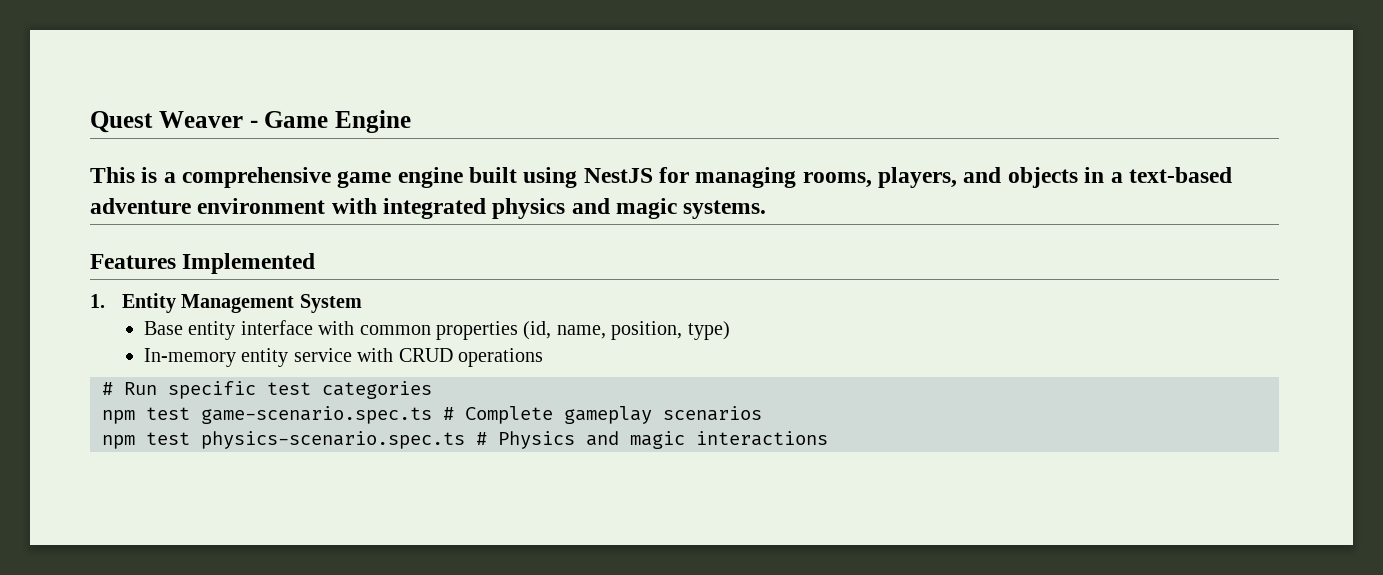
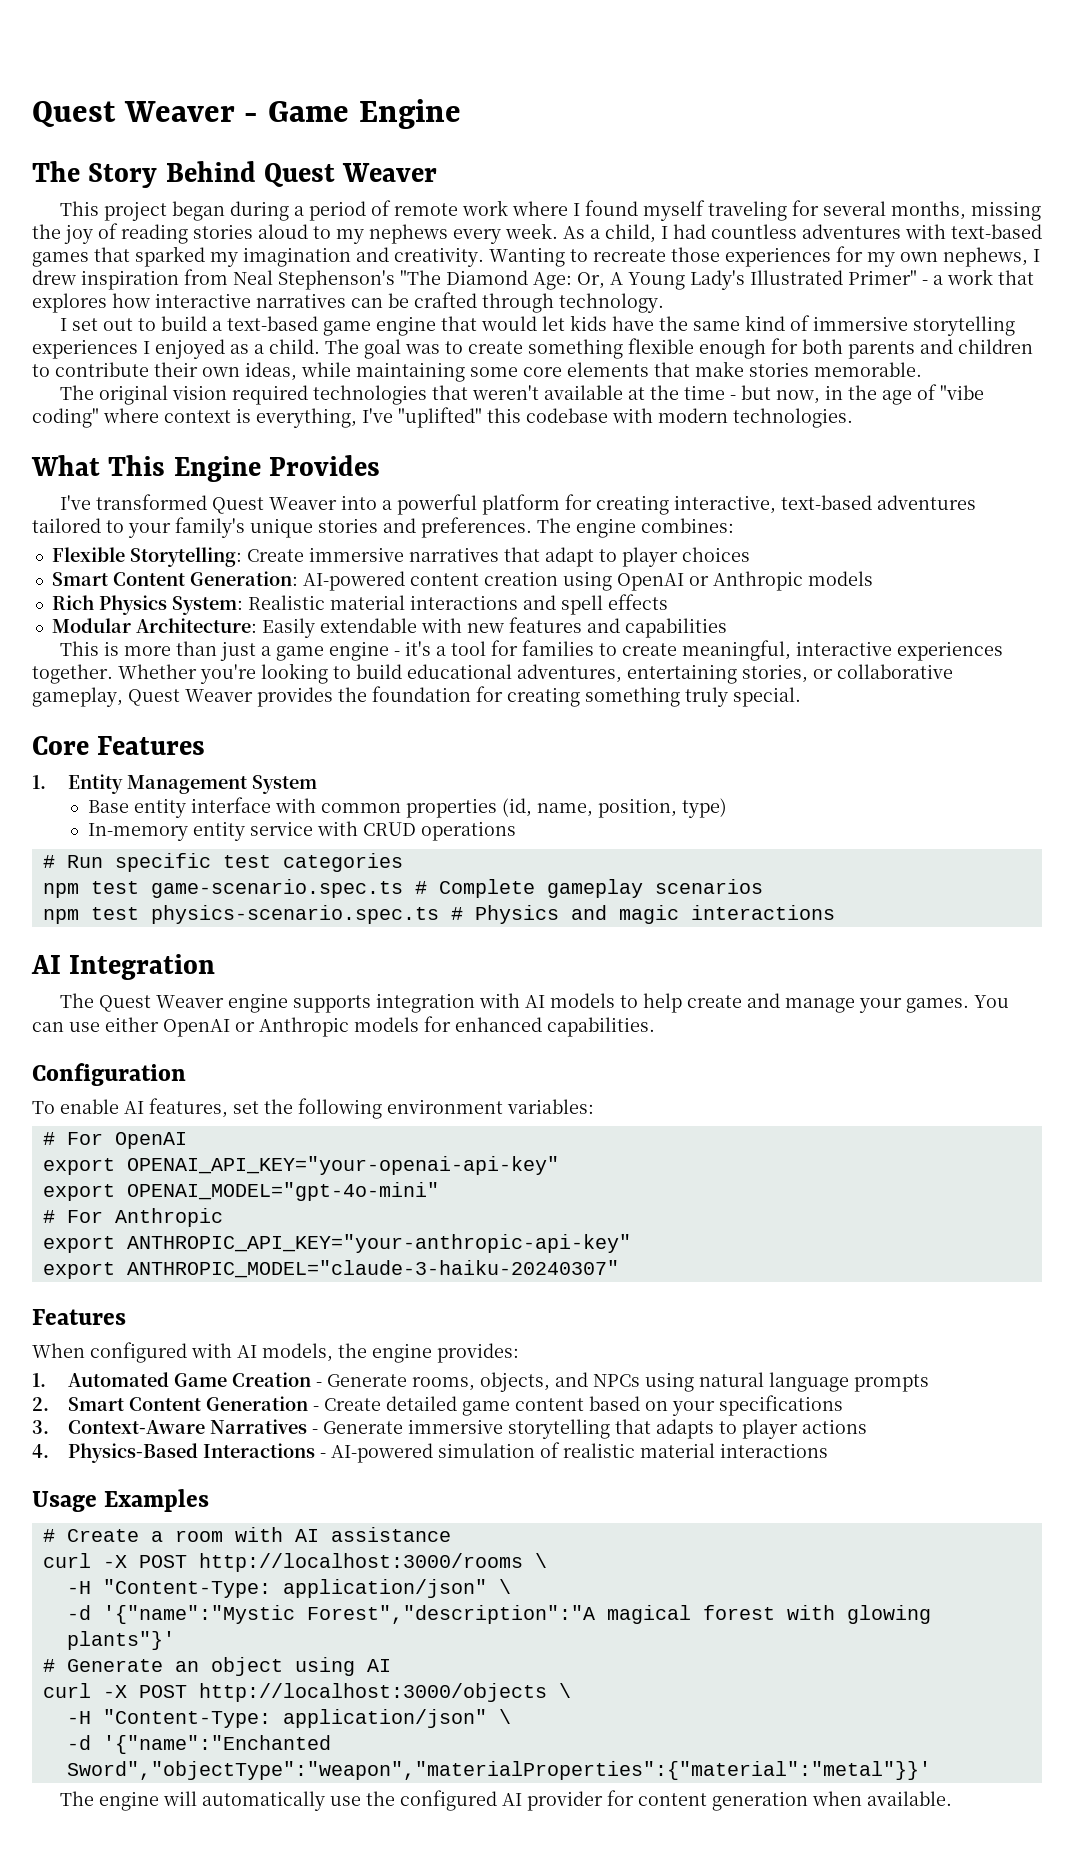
[90,167,1232,188] [90,198,767,219] [90,253,316,274] This is a comprehensive game engine built using NestJS for managing rooms, players, and objects in a text-based adventure environment with integrated physics and magic systems. // Features Implemented -> [32,161,438,188] [59,200,1041,221] [32,223,1042,244] [32,246,1040,267] [32,269,1034,290] [32,292,664,313] [59,315,1015,336] [32,338,1033,359] [32,361,922,382] [59,384,984,405] [32,407,853,428] [31,455,381,482] [59,494,976,515] [32,517,734,538] [51,547,750,567] [51,571,873,591] [51,594,668,615] [51,617,727,638] [59,640,1003,661] [32,663,953,684] [32,686,801,707] [32,736,206,755] The Story Behind Quest Weaver // This project began during a period of remote work where I found myself traveling for several months, missing the joy of reading stories aloud to my nephews every week. As a child, I had countless adventures with text-based games that sparked my imagination and creativity. Wanting to recreate those experiences for my own nephews, I drew inspiration from Neal Stephenson's "The Diamond Age: Or, A Young Lady's Illustrated Primer" - a work that explores how interactive narratives can be crafted through technology. // I set out to build a text-based game engine that would let kids have the same kind of immersive storytelling experiences I enjoyed as a child. The goal was to create something flexible enough for both parents and children to contribute their own ideas, while maintaining some core elements that make stories memorable. // The original vision required technologies that weren't available at the time - but now, in the age of "vibe coding" where context is everything, I've "uplifted" this codebase with modern technologies. // What This Engine Provides // I've transformed Quest Weaver into a powerful platform for creating interactive, text-based adventures tailored to your family's unique stories and preferences. The engine combines: // Flexible Storytelling: Create immersive narratives that adapt to player choices // Smart Content Generation: AI-powered content creation using OpenAI or Anthropic models // Rich Physics System: Realistic material interactions and spell effects // Modular Architecture: Easily extendable with new features and capabilities // This is more than just a game engine - it's a tool for families to create meaningful, interactive experiences together. Whether you're looking to build educational adventures, entertaining stories, or collaborative gameplay, Quest Weaver provides the foundation for creating something truly special. // Core Features
(828, 438) none -> [31,954,216,980] [59,993,1009,1013] [32,1016,655,1037] [32,1063,186,1086] [32,1098,594,1119] [42,1132,187,1149] [42,1156,559,1175] [42,1182,439,1201] [42,1208,223,1227] [42,1234,631,1253] [42,1260,619,1279] [32,1309,126,1325] [32,1342,519,1363] [32,1372,929,1392] [32,1395,843,1416] [32,1419,867,1439] [32,1442,828,1463] [32,1489,210,1512] [42,1527,451,1542] [42,1553,547,1572] [66,1579,511,1598] [66,1605,931,1624] [66,1631,175,1650] [42,1657,391,1676] [42,1683,571,1702] [66,1709,511,1728] [66,1735,331,1754] [66,1761,931,1780] [59,1790,952,1811] // AI Integration // The Quest Weaver engine supports integration with AI models to help create and manage your games. You can use either OpenAI or Anthropic models for enhanced capabilities. // Configuration // To enable AI features, set the following environment variables: // # For OpenAI // export OPENAI_API_KEY="your-openai-api-key" // export OPENAI_MODEL="gpt-4o-mini" // # For Anthropic // export ANTHROPIC_API_KEY="your-anthropic-api-key" // export ANTHROPIC_MODEL="claude-3-haiku-20240307" // Features // When configured with AI models, the engine provides: // 1. Automated Game Creation - Generate rooms, objects, and NPCs using natural language prompts // 2. Smart Content Generation - Create detailed game content based on your specifications // 3. Context-Aware Narratives - Generate immersive storytelling that adapts to player actions // 4. Physics-Based Interactions - AI-powered simulation of realistic material interactions // Usage Examples // # Create a room with AI assistance // curl -X POST http://localhost:3000/rooms \ // -H "Content-Type: application/json" \ // -d '{"name":"Mystic Forest","description":"A magical forest with glowing plants"}' // # Generate an object using AI // curl -X POST http://localhost:3000/objects \ // -H "Content-Type: application/json" \ // -d '{"name":"Enchanted Sword","objectType":"weapon","materialProperties":{"material":"metal"}}' // The engine will automatically use the configured AI provider for content generation when available.

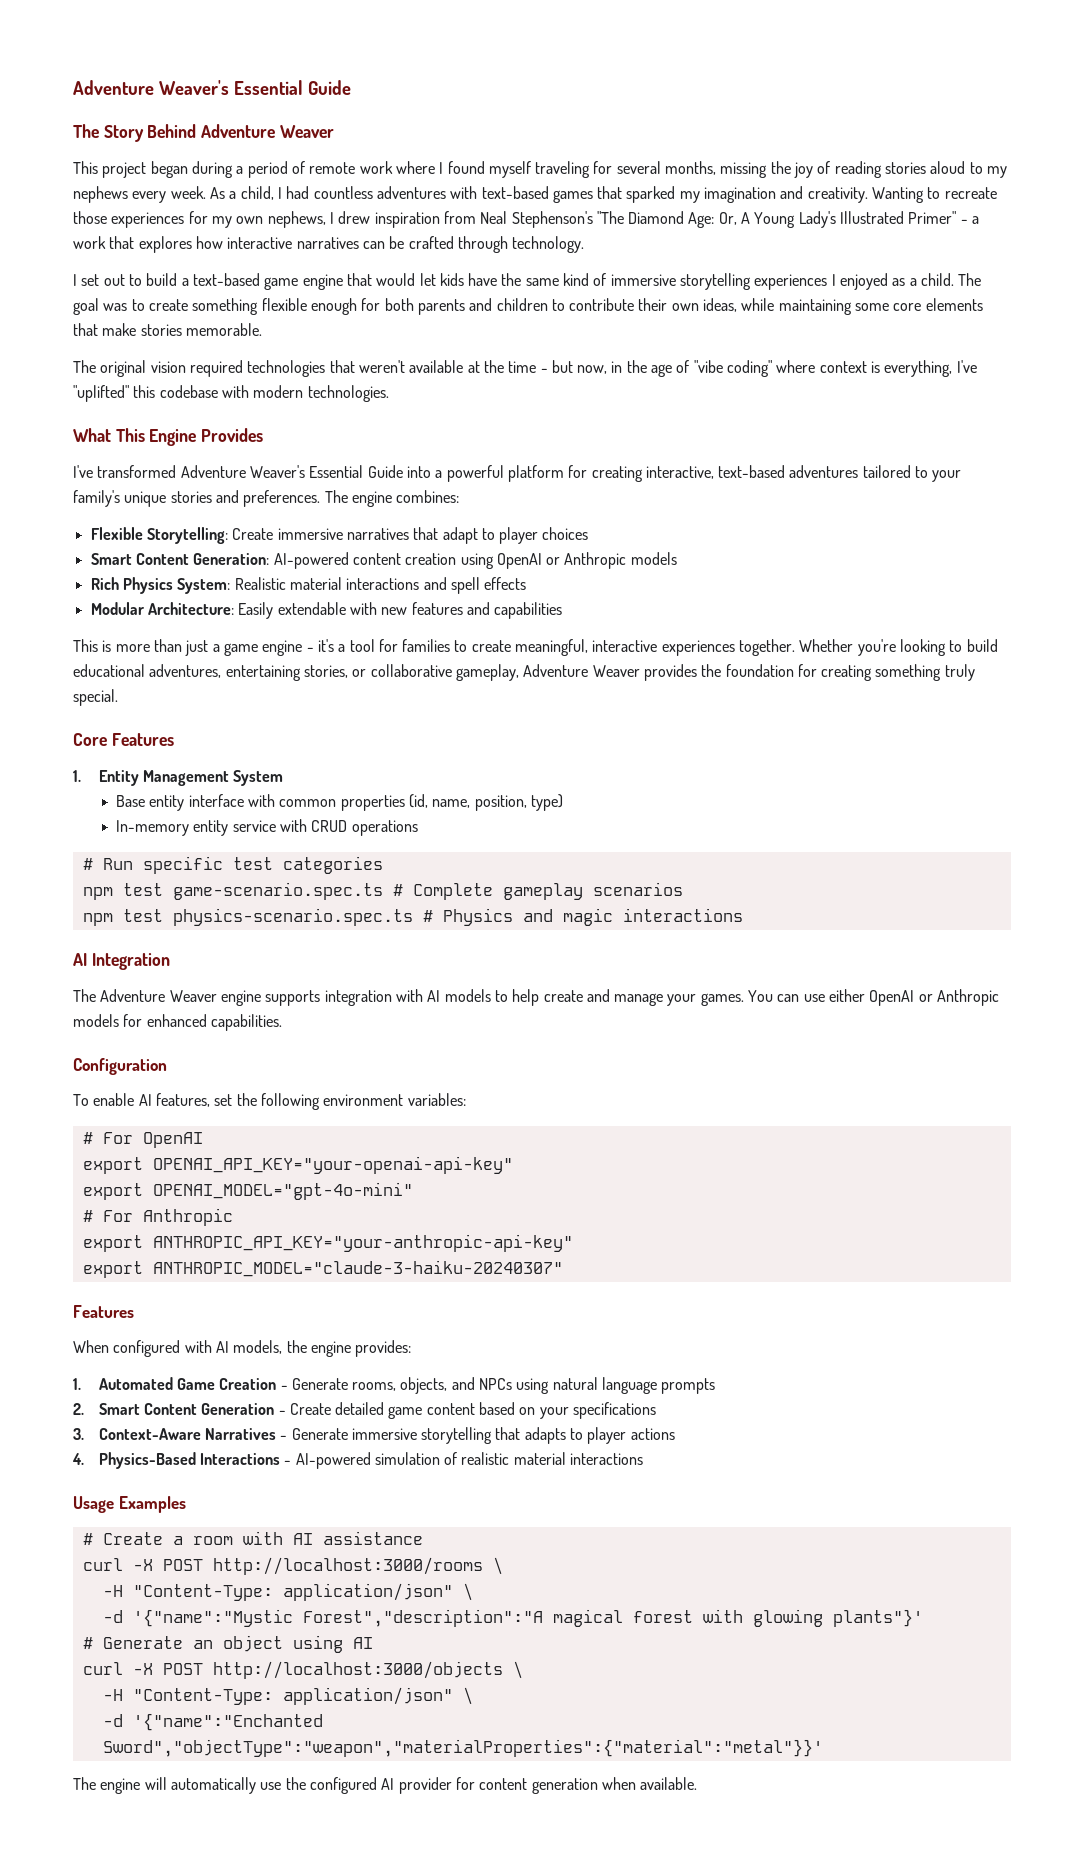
[32,99,461,129] Quest Weaver - Game Engine -> [73,80,351,95] Adventure Weaver's Essential Guide
[264,163,336,187] Quest -> [201,124,276,138] Adventure
[211,497,337,514] Quest Weaver -> [180,465,403,478] Adventure Weaver's Essential Guide
[128,689,180,706] Quest -> [523,664,589,677] Adventure
[98,995,151,1012] Quest -> [100,989,166,1002] Adventure

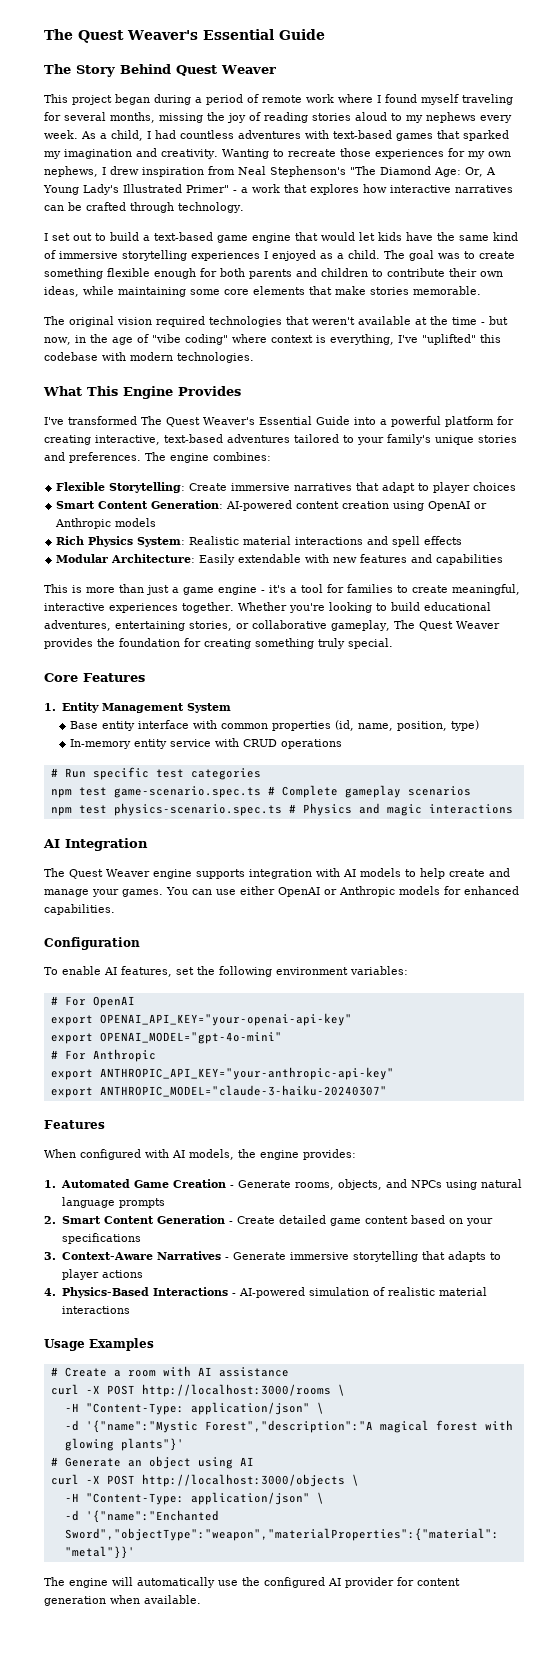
[73,80,154,95] Adventure -> [44,29,124,43] The Quest
[201,124,276,138] Adventure -> [176,65,217,76] Quest
[180,465,246,478] Adventure -> [141,416,200,427] The Quest
[523,664,589,677] Adventure -> [393,620,453,631] The Quest
[100,989,166,1002] Adventure -> [69,869,103,879] Quest

